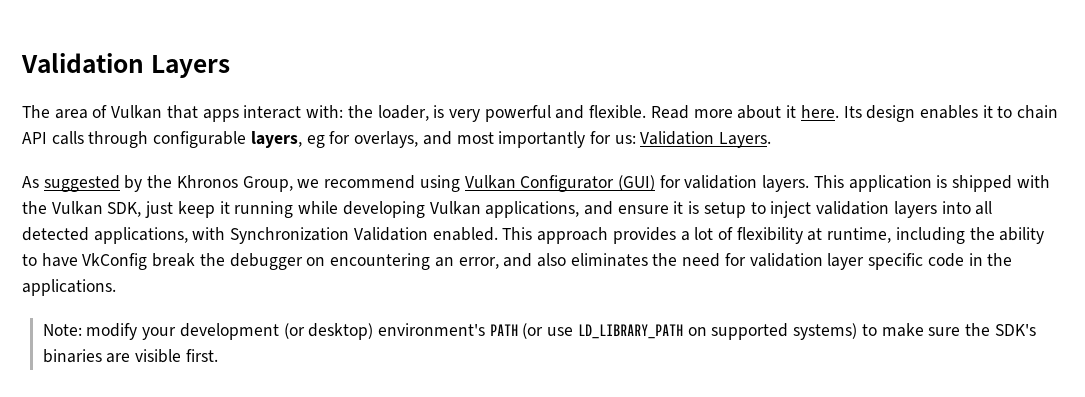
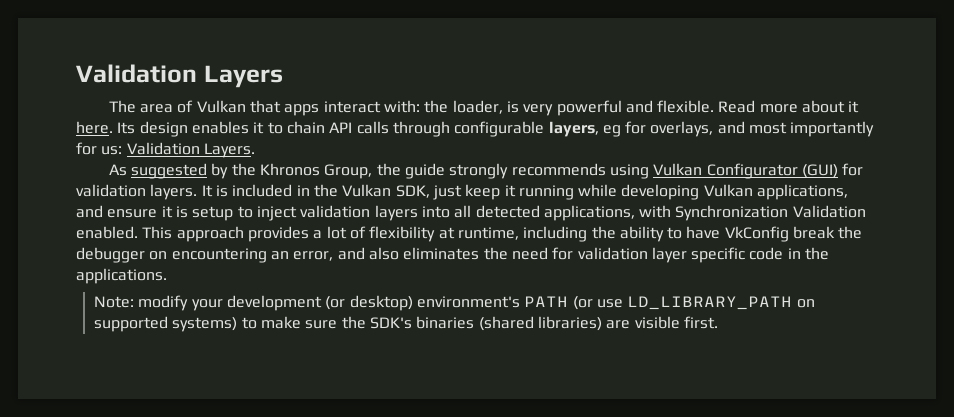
[297,175,416,189] we recommend -> [376,163,606,179] the guide strongly recommends
[813,175,1050,192] This application is shipped with -> [201,184,310,197] It is included in
(102, 356) none -> [478,316,602,331] (shared libraries)

